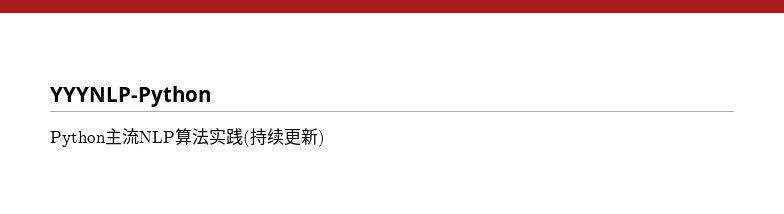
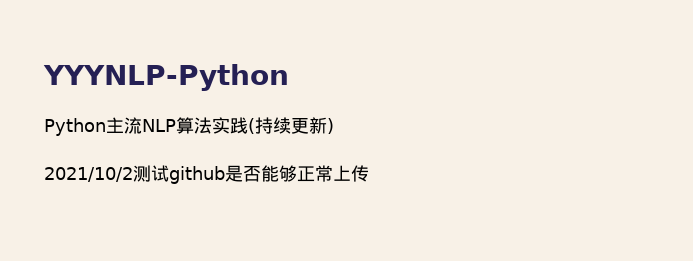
(325, 138) none -> [44,165,369,184] // 2021/10/2测试github是否能够正常上传

